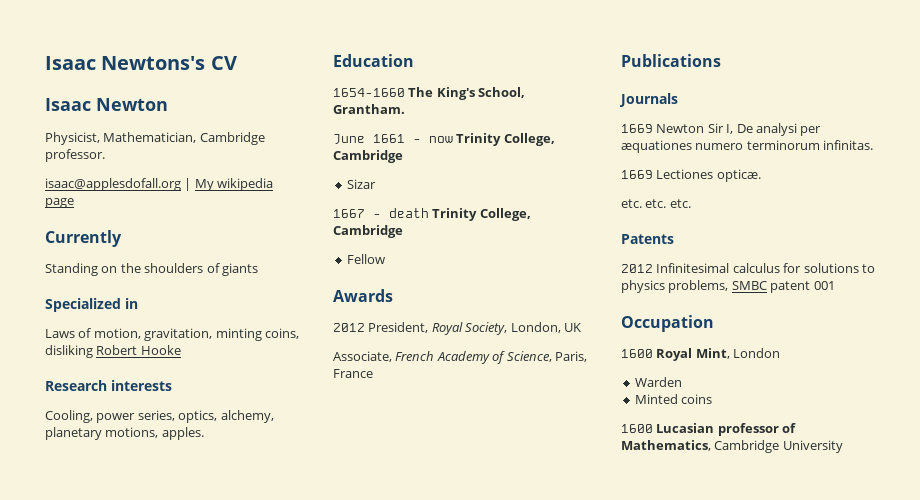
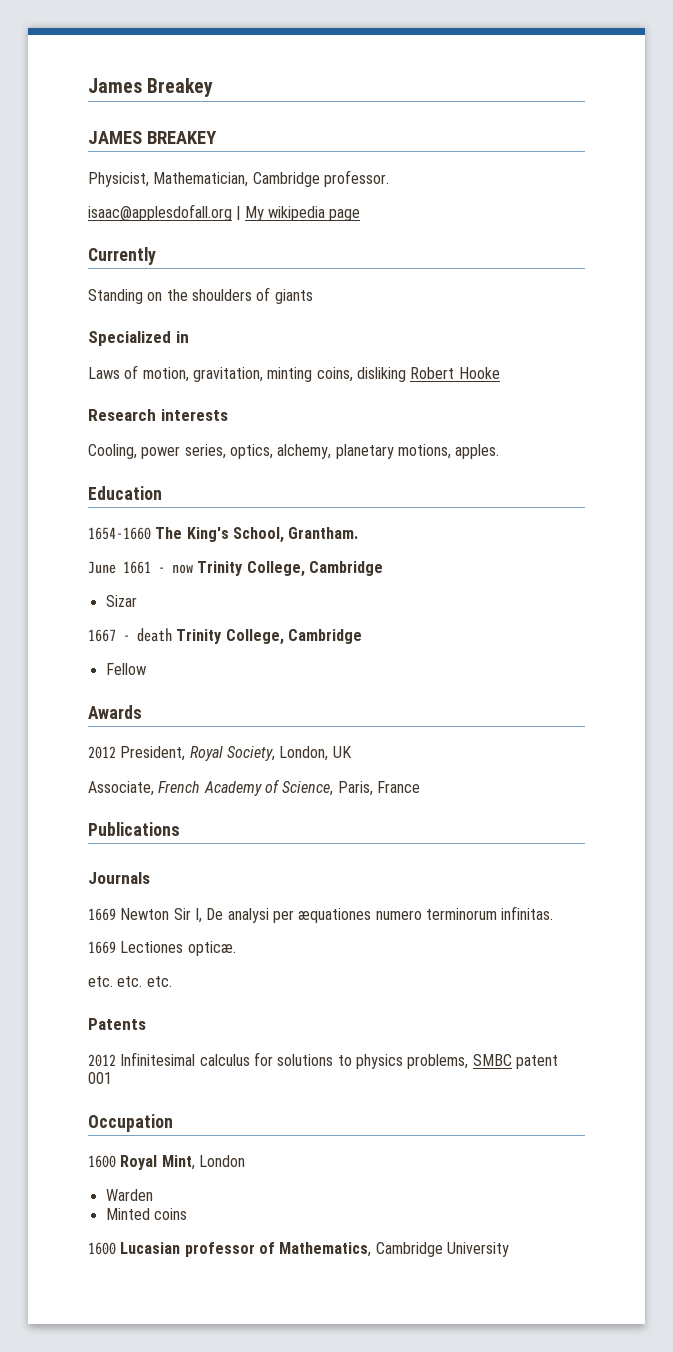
[45,56,237,70] [45,98,168,111] Isaac Newtons's CV // Isaac Newton -> [88,78,214,97] [88,131,217,144] James Breakey // JAMES BREAKEY

